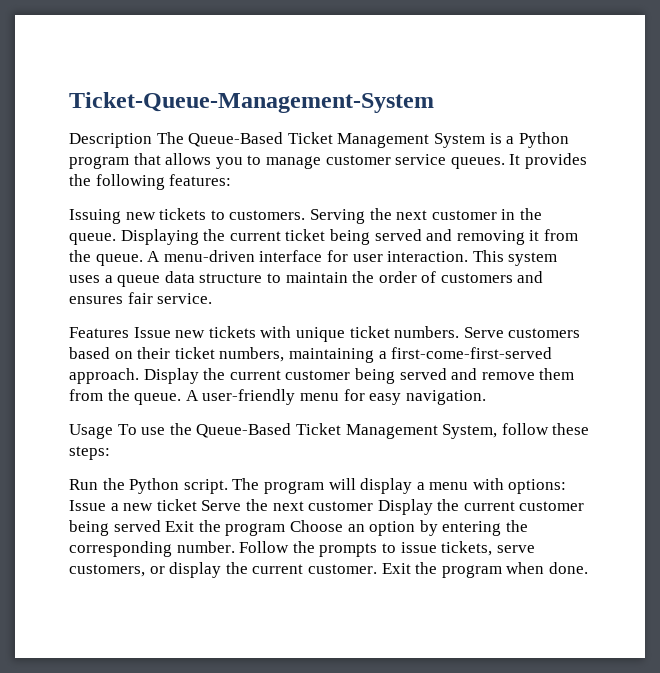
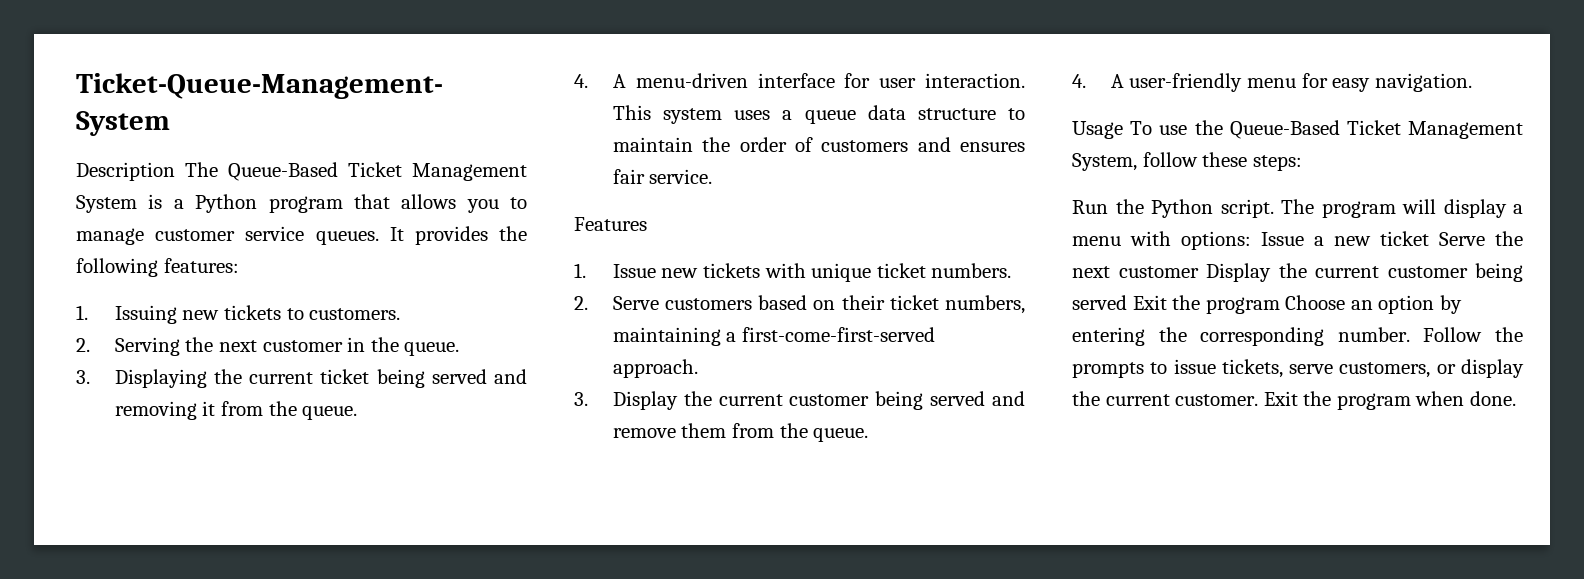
(232, 180) none -> [76,305,88,320] 1.
(306, 215) none -> [76,338,90,352] // 2.
(116, 239) none -> [76,370,90,384] // 3.
(143, 260) none -> [574,74,588,88] // 4.
(129, 332) none -> [574,263,586,278] // 1.
(460, 332) none -> [574,296,588,310] // 2.
(139, 376) none -> [574,392,588,406] // 3.
(182, 399) none -> [1072,74,1086,88] // 4.

